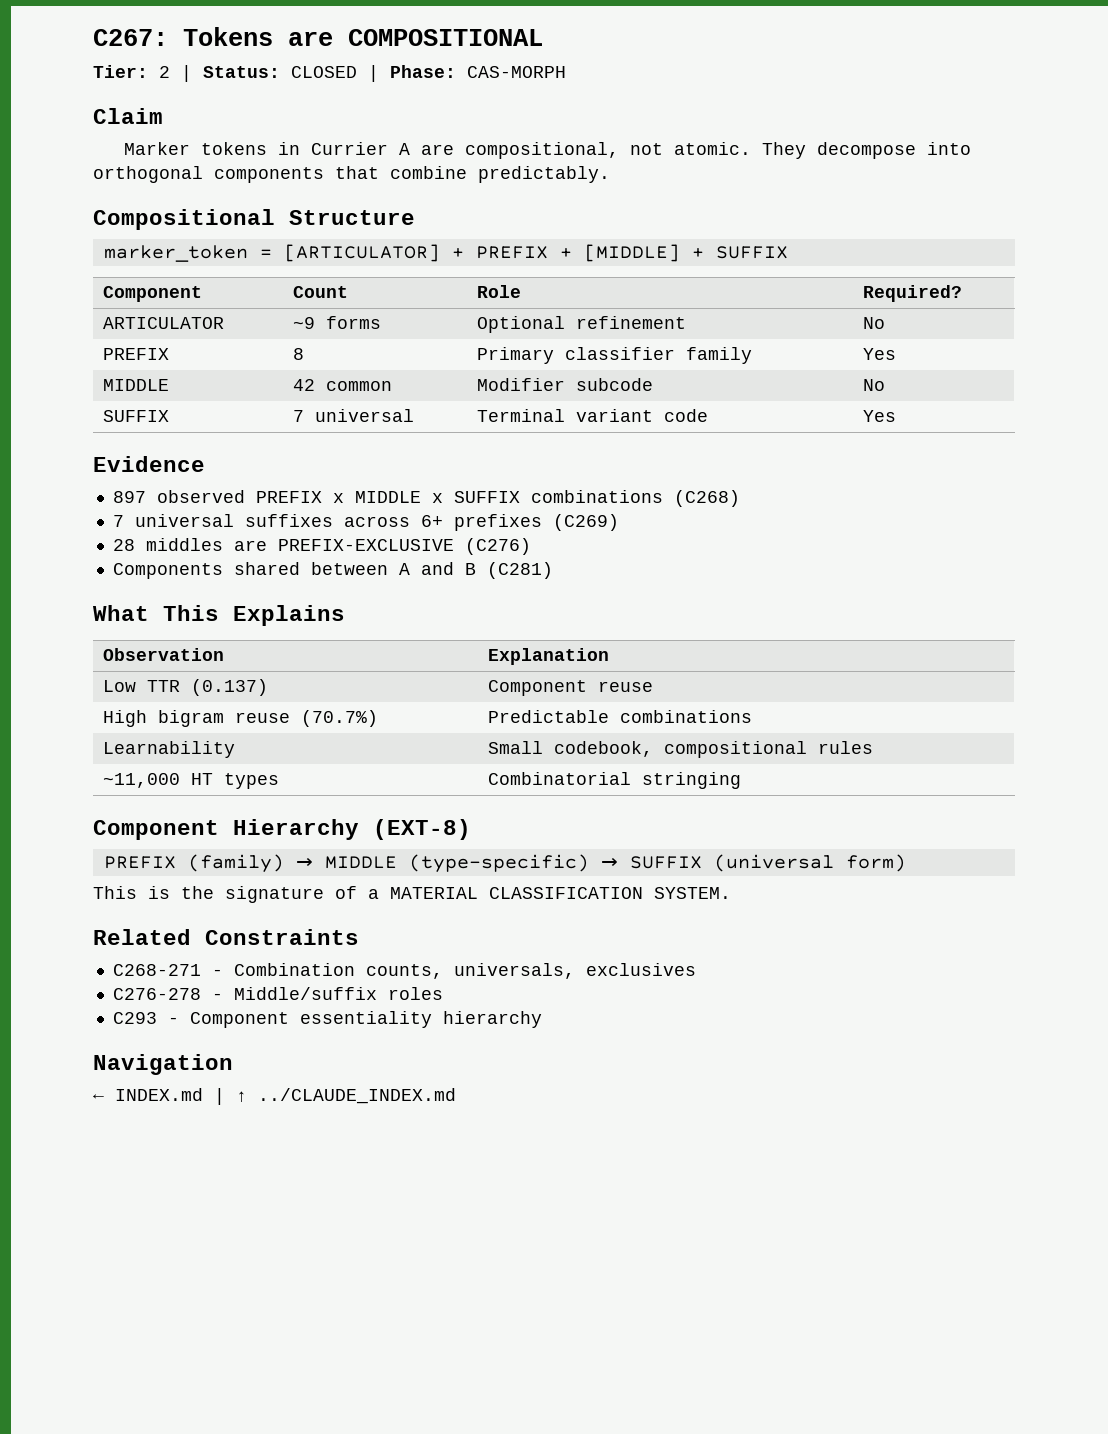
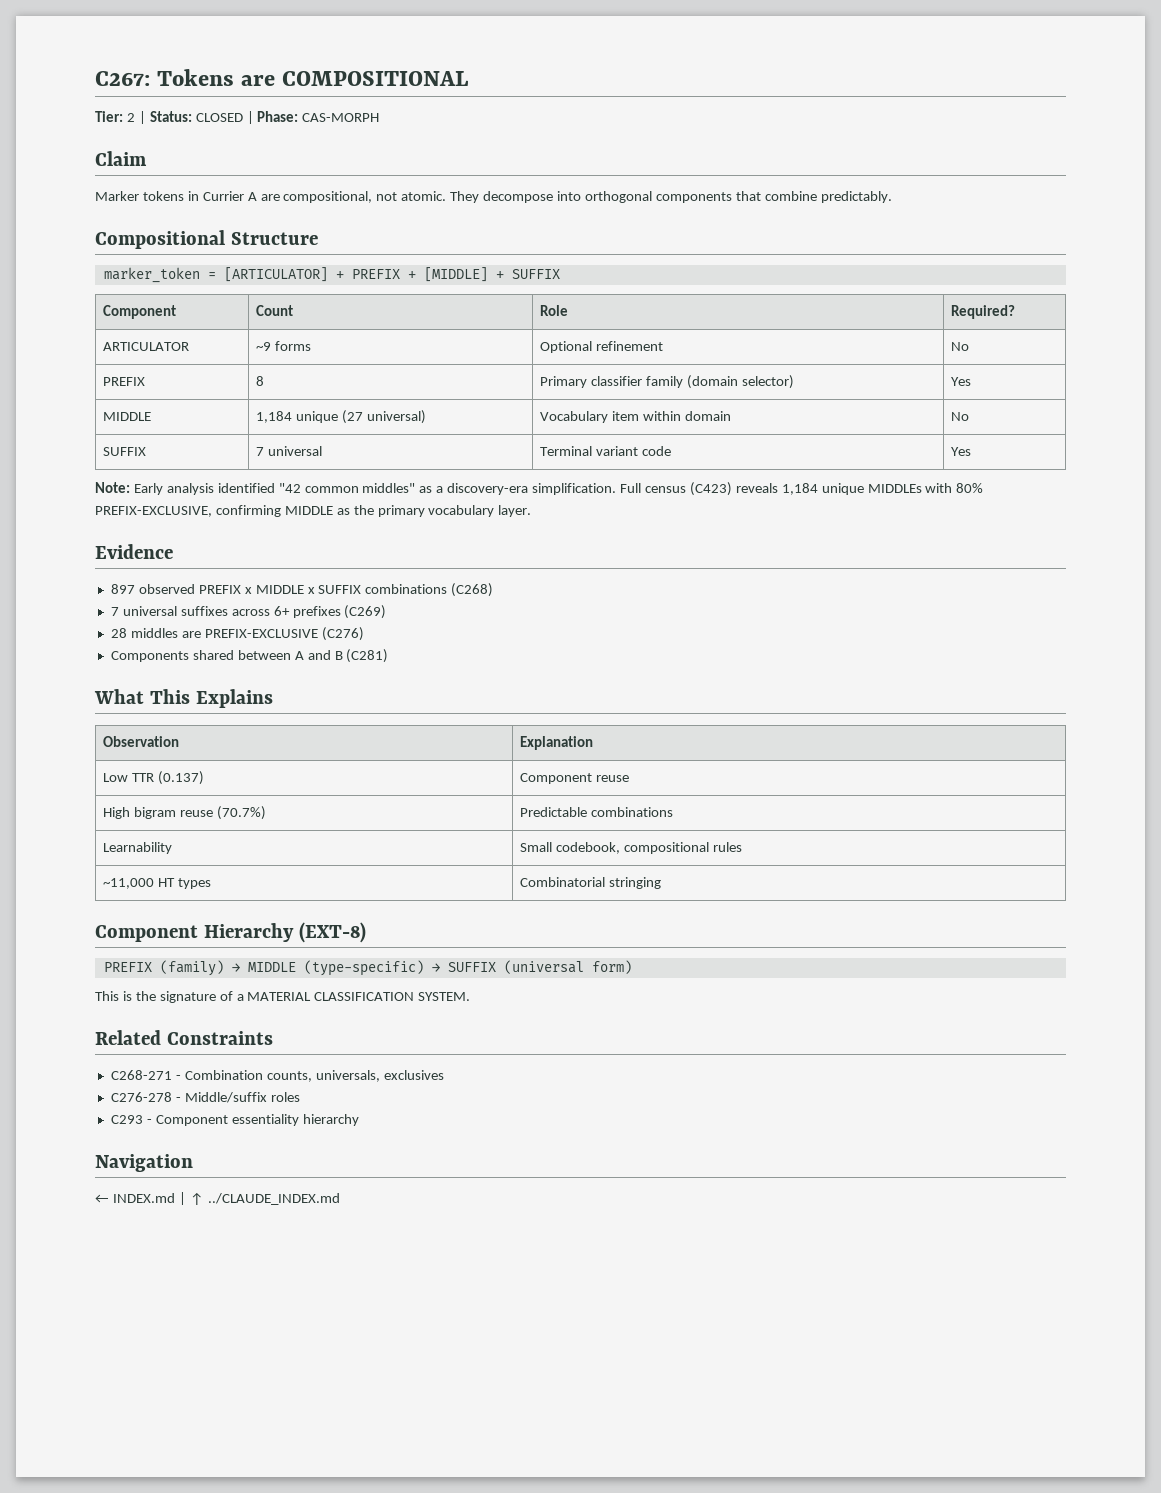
(752, 355) none -> [686,375,794,389] (domain selector)
[292,379,392,391] [476,378,653,391] 42 common | Modifier subcode -> [256,410,426,424] [540,411,731,423] 1,184 unique (27 universal) | Vocabulary item within domain
(896, 416) none -> [95,482,984,496] [95,505,532,517] // Note: Early analysis identified "42 common middles" as a discovery-era simplification. Full census (C423) reveals 1,184 unique MIDDLEs with 80% PREFIX-EXCLUSIVE, confirming MIDDLE as the primary vocabulary layer.

